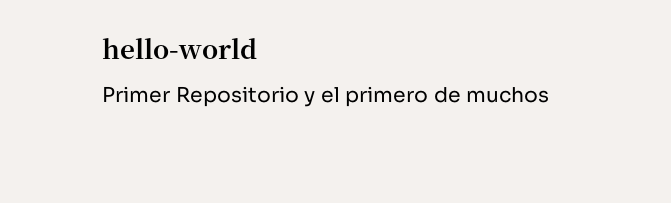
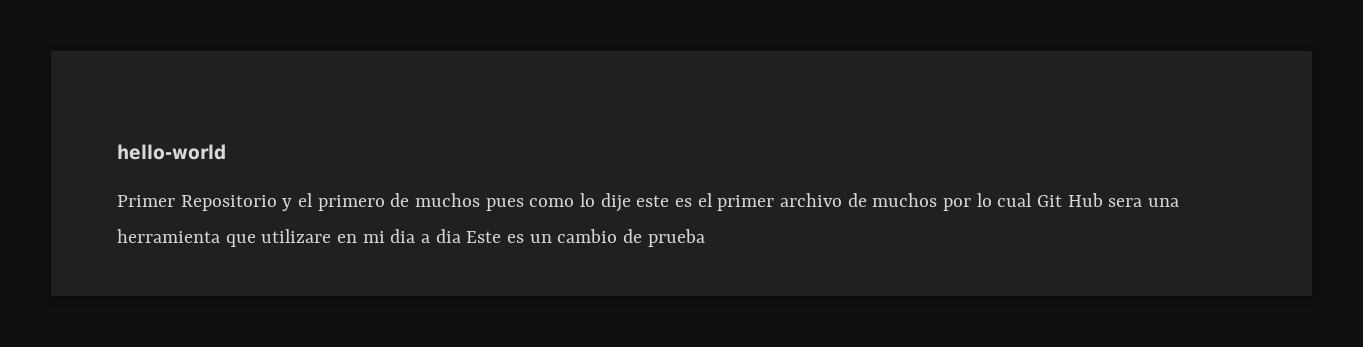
(550, 95) none -> [485,193,1180,212] [117,229,705,247] pues como lo dije este es el primer archivo de muchos por lo cual Git Hub sera una herramienta que utilizare en mi dia a dia Este es un cambio de prueba

